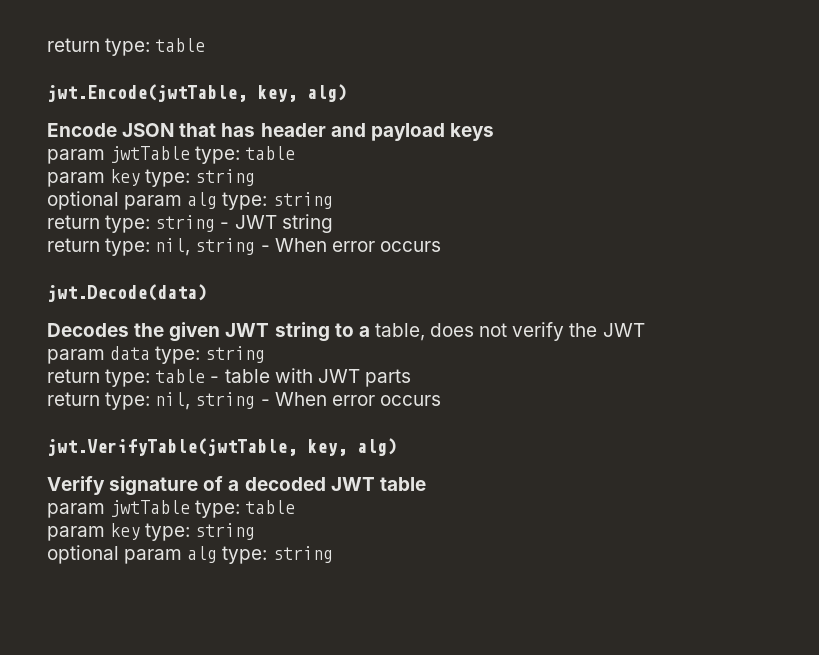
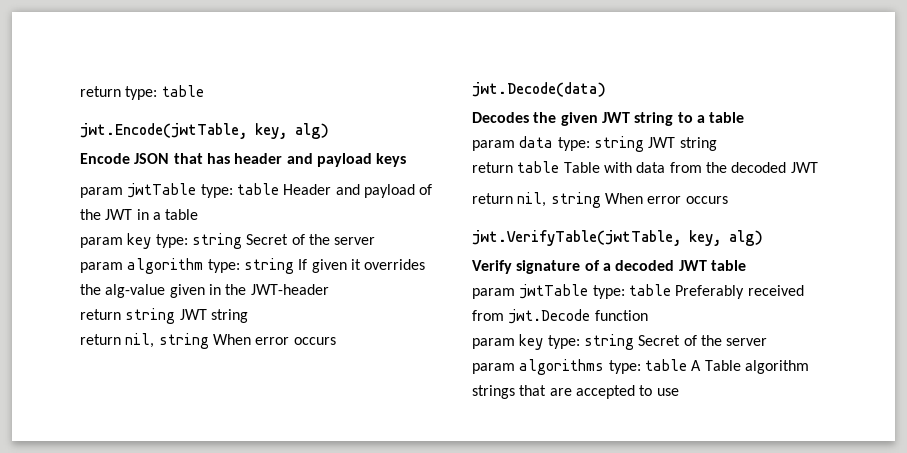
[47,169,256,187] [47,191,333,210] [47,214,333,233] [47,238,270,256] // param key type: string // optional param alg type: string // return type: string - JWT string // return type: nil, string - -> [283,184,433,198] [80,209,199,220] [80,233,376,249] [80,258,426,274] [80,284,329,298] [80,308,248,324] [80,333,209,349] Header and payload of the JWT in a table // param key type: string Secret of the server // param algorithm type: string If given it overrides the alg-value given in the JWT-header // return string JWT string // return nil, string
[374,322,645,341] table, does not verify the JWT -> [709,112,745,123] table
[47,368,411,387] [47,392,270,410] // return type: table - table with JWT parts // return type: nil, string - -> [648,137,717,151] [472,161,818,173] [472,192,601,208] JWT string // return table Table with data from the decoded JWT // return nil, string
[47,523,256,541] [47,545,333,564] // param key type: string // optional param alg type: string -> [675,285,804,299] [472,309,648,324] [472,334,768,350] [472,359,809,375] [472,385,679,399] Preferably received from jwt.Decode function // param key type: string Secret of the server // param algorithms type: table A Table algorithm strings that are accepted to use

